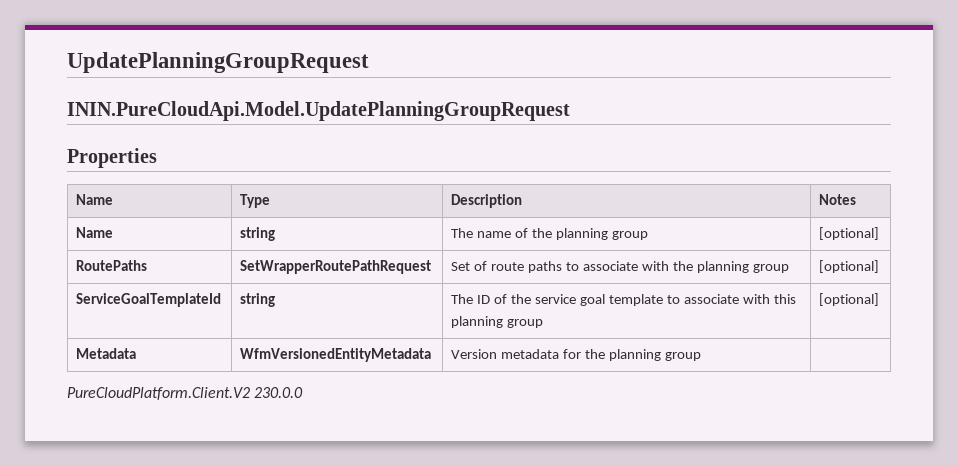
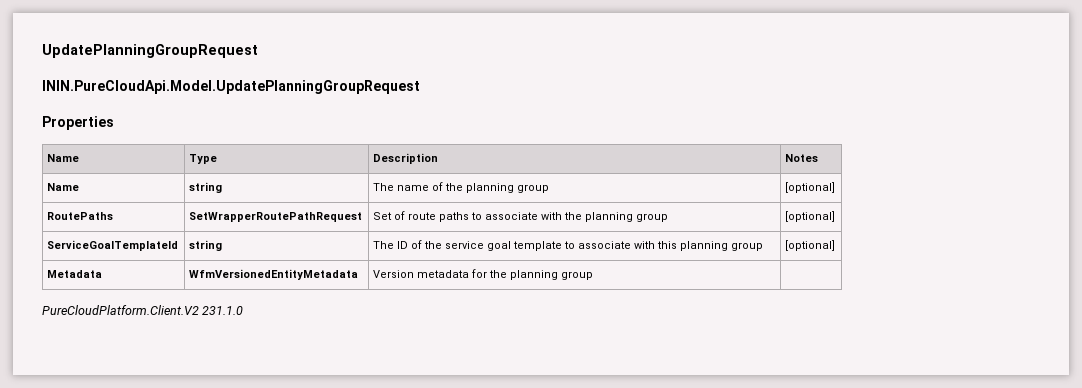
[254,387,304,398] 230.0.0 -> [202,306,244,315] 231.1.0

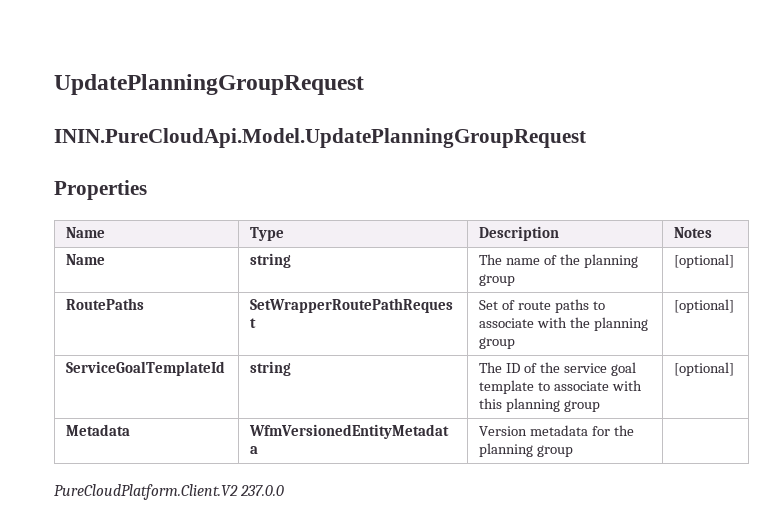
[202,306,244,315] 231.1.0 -> [240,485,285,496] 237.0.0

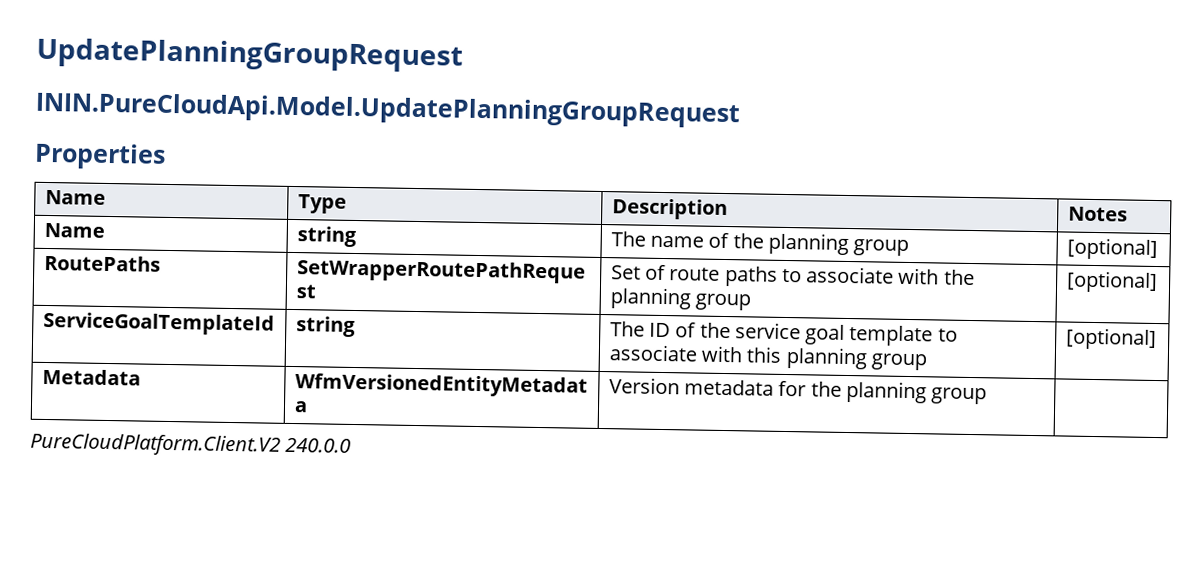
[240,485,285,496] 237.0.0 -> [285,437,352,453] 240.0.0

